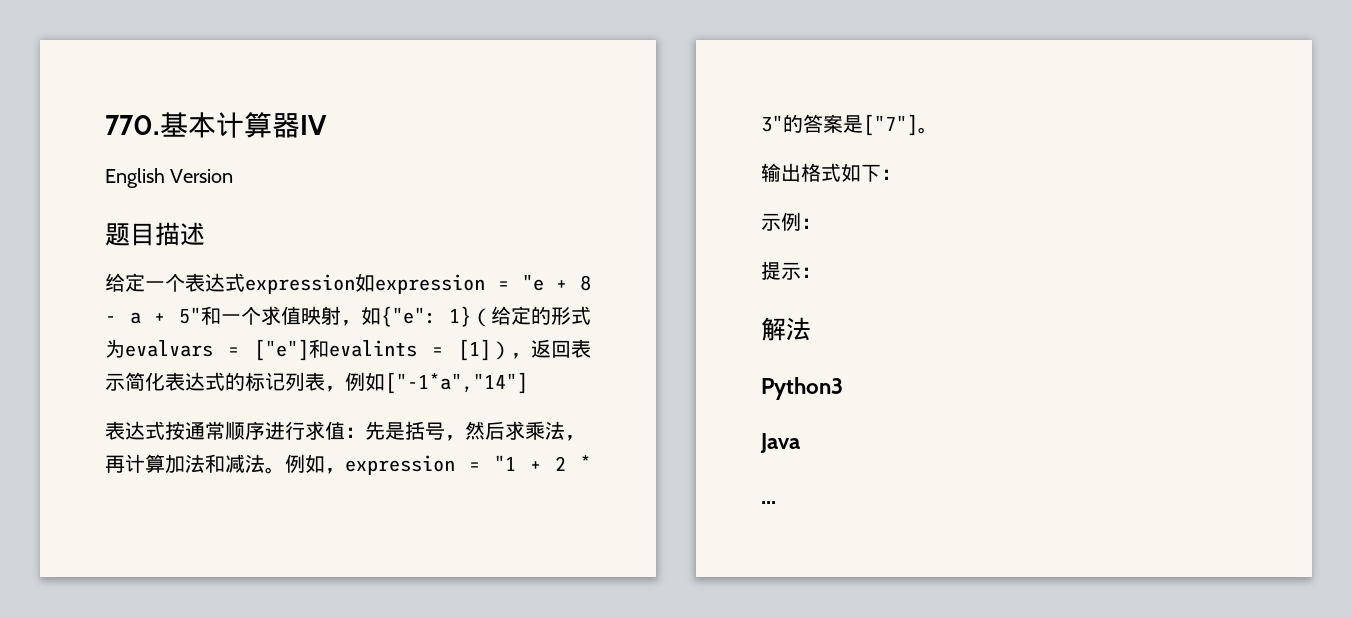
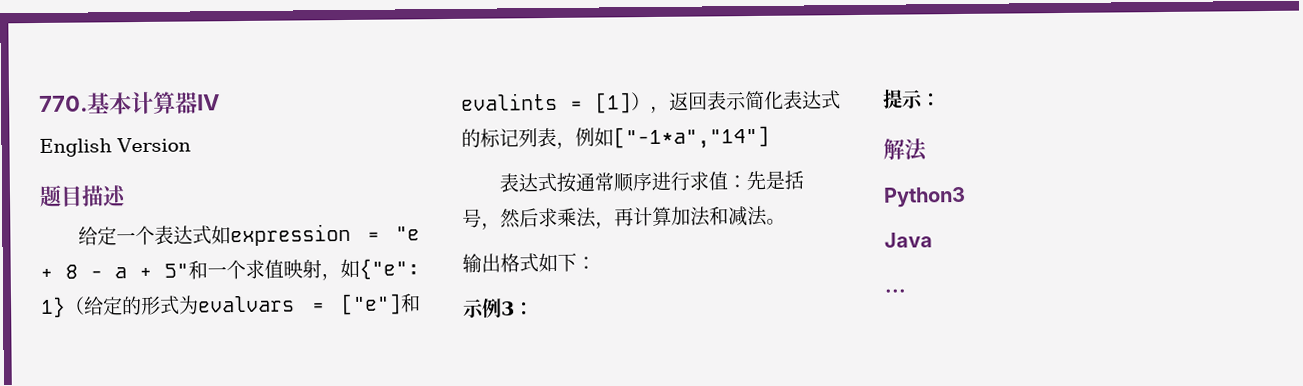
[245,274,355,294] expression -> (213, 235) none
[285,454,591,475] [761,114,938,136] 例如，expression = "1 + 2 * 3"的答案是["7"]。 -> (786, 221) none
(801, 221) none -> [501,301,515,316] 3

